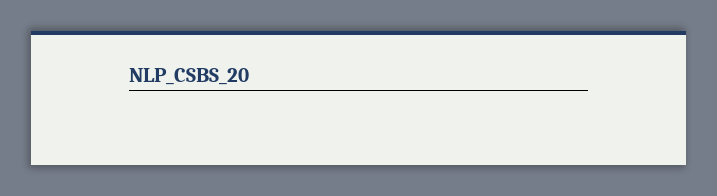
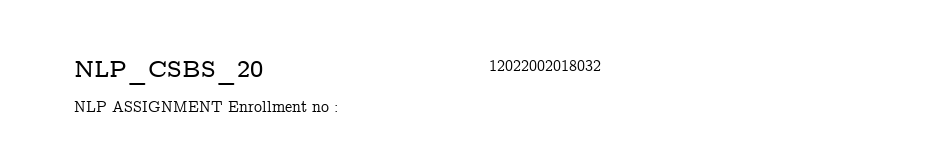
(249, 76) none -> [74,101,338,112] [489,60,601,71] // NLP ASSIGNMENT Enrollment no : 12022002018032

